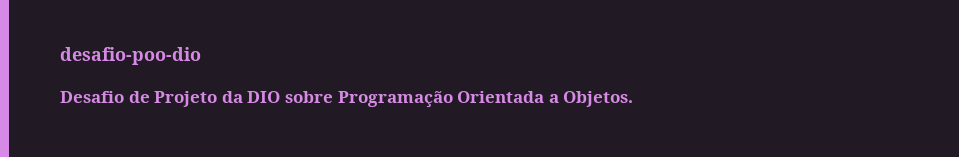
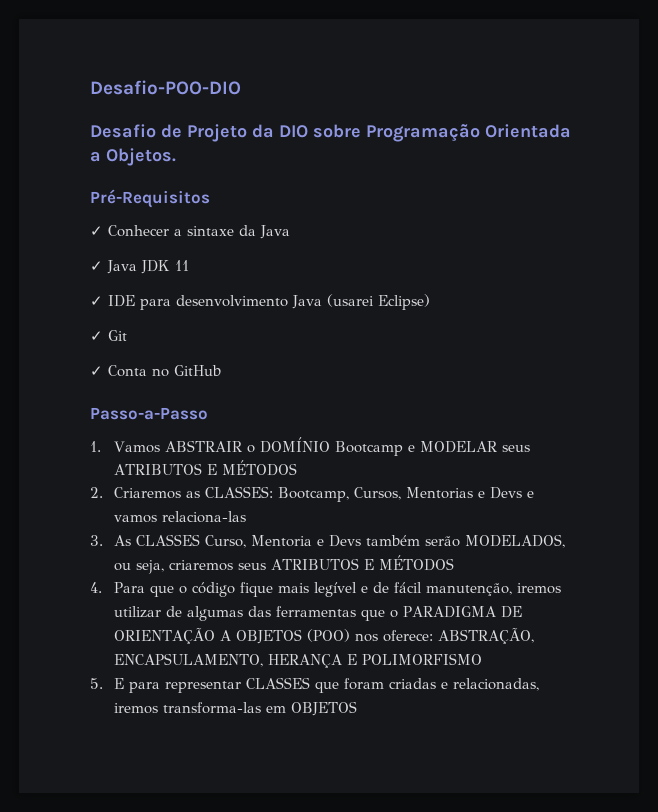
[60,47,201,65] desafio-poo-dio -> [90,80,241,95] Desafio-POO-DIO
(634, 99) none -> [90,189,210,208] [90,225,290,239] [90,260,189,274] [90,294,430,310] [90,330,127,341] [90,365,221,377] [90,407,208,420] [90,437,531,456] [114,460,298,476] [90,486,535,502] [114,511,247,523] [90,534,566,548] [114,555,455,574] [90,582,562,597] [114,606,523,621] [114,628,535,644] [114,653,483,668] [90,677,540,693] [114,701,358,716] // Pré-Requisitos // ✓ Conhecer a sintaxe da Java // ✓ Java JDK 11 // ✓ IDE para desenvolvimento Java (usarei Eclipse) // ✓ Git // ✓ Conta no GitHub // Passo-a-Passo // 1. Vamos ABSTRAIR o DOMÍNIO Bootcamp e MODELAR seus ATRIBUTOS E MÉTODOS // 2. Criaremos as CLASSES: Bootcamp, Cursos, Mentorias e Devs e vamos relaciona-las // 3. As CLASSES Curso, Mentoria e Devs também serão MODELADOS, ou seja, criaremos seus ATRIBUTOS E MÉTODOS // 4. Para que o código fique mais legível e de fácil manutenção, iremos utilizar de algumas das ferramentas que o PARADIGMA DE ORIENTAÇÃO A OBJETOS (POO) nos oferece: ABSTRAÇÃO, ENCAPSULAMENTO, HERANÇA E POLIMORFISMO // 5. E para representar CLASSES que foram criadas e relacionadas, iremos transforma-las em OBJETOS

